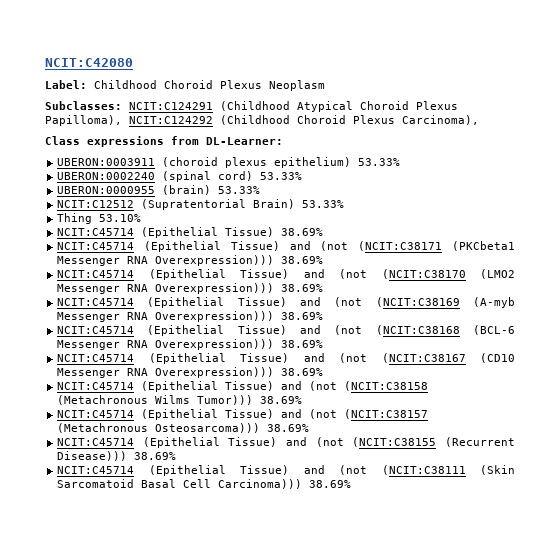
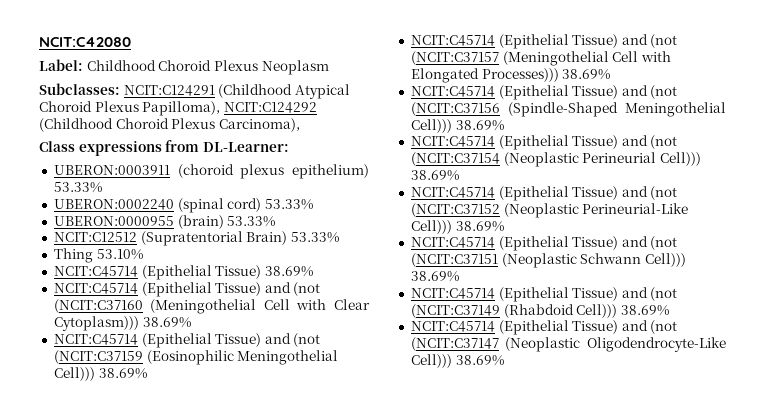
[358,241,515,251] [57,255,324,266] [57,269,515,280] [57,283,324,294] [57,297,515,308] [57,311,324,322] [57,325,515,336] [57,339,324,350] [57,353,515,364] [57,367,324,378] [57,381,429,392] [57,395,303,405] [57,409,429,420] [57,423,310,433] [57,437,515,448] [57,451,177,461] [57,465,515,476] [57,479,303,489] (NCIT:C38171 (PKCbeta1 Messenger RNA Overexpression))) 38.69% // NCIT:C45714 (Epithelial Tissue) and (not (NCIT:C38170 (LMO2 Messenger RNA Overexpression))) 38.69% // NCIT:C45714 (Epithelial Tissue) and (not (NCIT:C38169 (A-myb Messenger RNA Overexpression))) 38.69% // NCIT:C45714 (Epithelial Tissue) and (not (NCIT:C38168 (BCL-6 Messenger RNA Overexpression))) 38.69% // NCIT:C45714 (Epithelial Tissue) and (not (NCIT:C38167 (CD10 Messenger RNA Overexpression))) 38.69% // NCIT:C45714 (Epithelial Tissue) and (not (NCIT:C38158 (Metachronous Wilms Tumor))) 38.69% // NCIT:C45714 (Epithelial Tissue) and (not (NCIT:C38157 (Metachronous Osteosarcoma))) 38.69% // NCIT:C45714 (Epithelial Tissue) and (not (NCIT:C38155 (Recurrent Disease))) 38.69% // NCIT:C45714 (Epithelial Tissue) and (not (NCIT:C38111 (Skin Sarcomatoid Basal Cell Carcinoma))) -> [53,299,370,314] [53,316,191,331] [53,333,321,348] [53,350,339,365] [53,367,147,381] [410,34,678,49] [410,51,671,66] [410,68,611,83] [410,85,678,100] [410,102,726,117] [410,119,504,133] [410,135,678,150] [410,152,701,167] [410,170,459,181] [410,186,678,201] [410,203,689,218] [410,220,504,234] [410,236,678,251] [410,253,686,268] [410,271,459,282] [410,287,678,302] [410,304,669,318] [410,320,678,335] [410,337,726,352] [410,354,452,368] (NCIT:C37160 (Meningothelial Cell with Clear Cytoplasm))) 38.69% // NCIT:C45714 (Epithelial Tissue) and (not (NCIT:C37159 (Eosinophilic Meningothelial Cell))) 38.69% // NCIT:C45714 (Epithelial Tissue) and (not (NCIT:C37157 (Meningothelial Cell with Elongated Processes))) 38.69% // NCIT:C45714 (Epithelial Tissue) and (not (NCIT:C37156 (Spindle-Shaped Meningothelial Cell))) 38.69% // NCIT:C45714 (Epithelial Tissue) and (not (NCIT:C37154 (Neoplastic Perineurial Cell))) 38.69% // NCIT:C45714 (Epithelial Tissue) and (not (NCIT:C37152 (Neoplastic Perineurial-Like Cell))) 38.69% // NCIT:C45714 (Epithelial Tissue) and (not (NCIT:C37151 (Neoplastic Schwann Cell))) 38.69% // NCIT:C45714 (Epithelial Tissue) and (not (NCIT:C37149 (Rhabdoid Cell))) 38.69% // NCIT:C45714 (Epithelial Tissue) and (not (NCIT:C37147 (Neoplastic Oligodendrocyte-Like Cell)))

